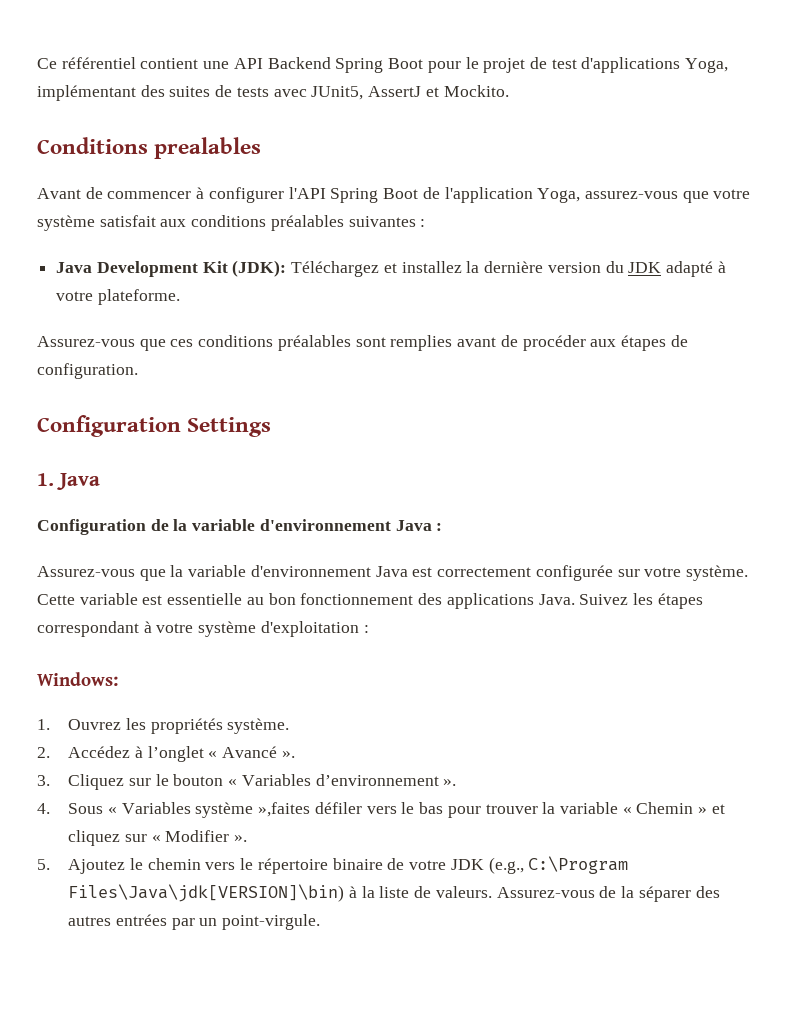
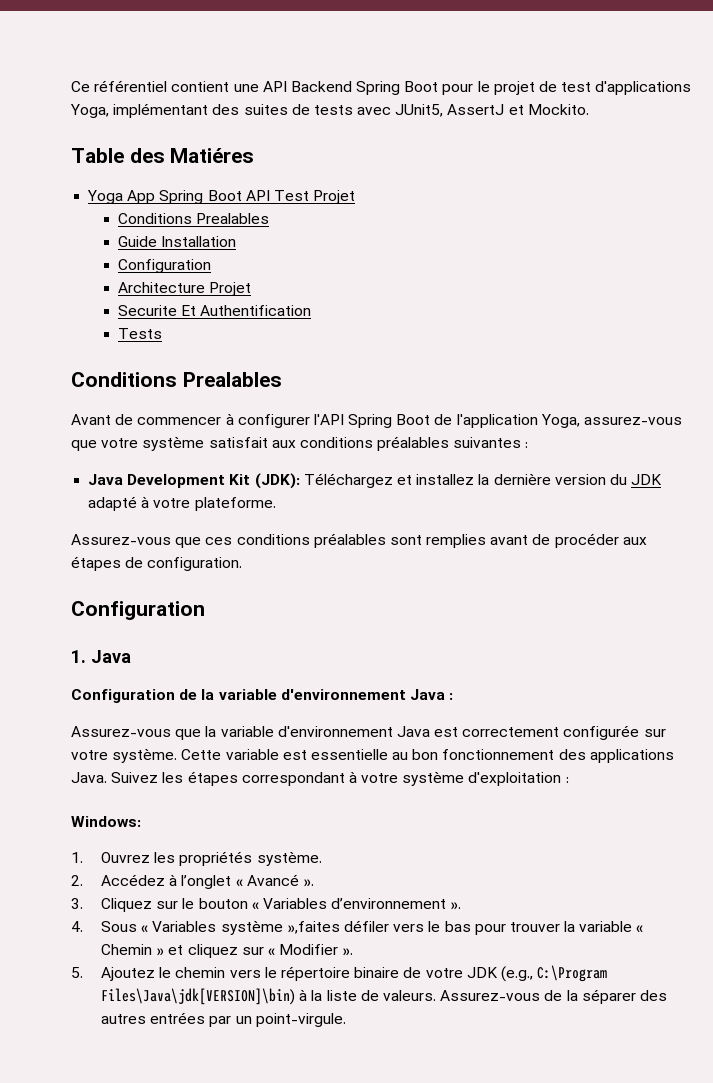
[37,137,262,159] Conditions prealables -> [71,148,255,163] [87,190,356,204] [118,213,270,224] [118,236,237,247] [118,259,212,273] [118,282,252,296] [118,305,312,316] [118,328,163,339] [71,372,282,387] Table des Matiéres // Yoga App Spring Boot API Test Projet // Conditions Prealables // Guide Installation // Configuration // Architecture Projet // Securite Et Authentification // Tests // Conditions Prealables
[187,417,272,437] Settings -> (205, 610) none

